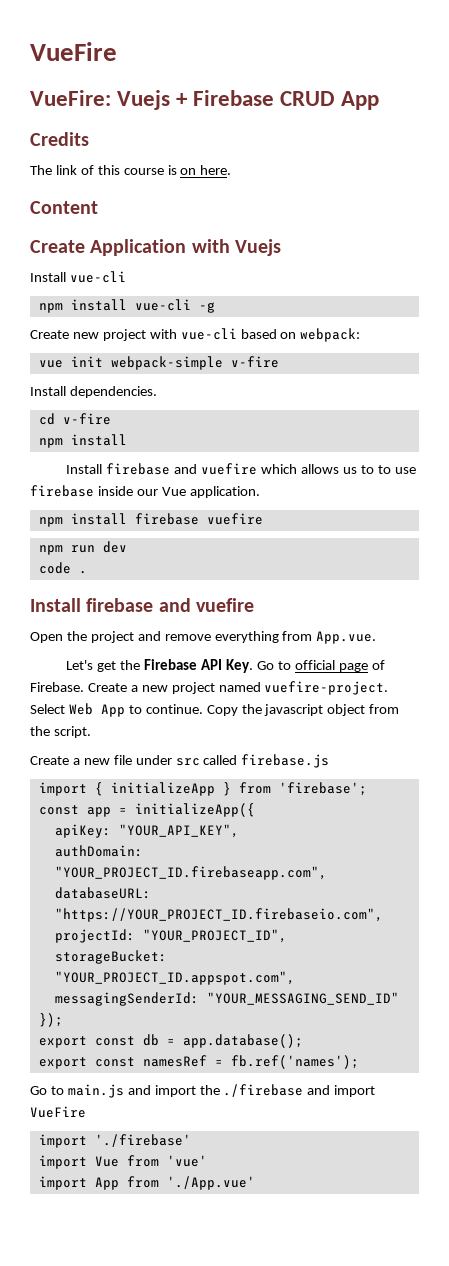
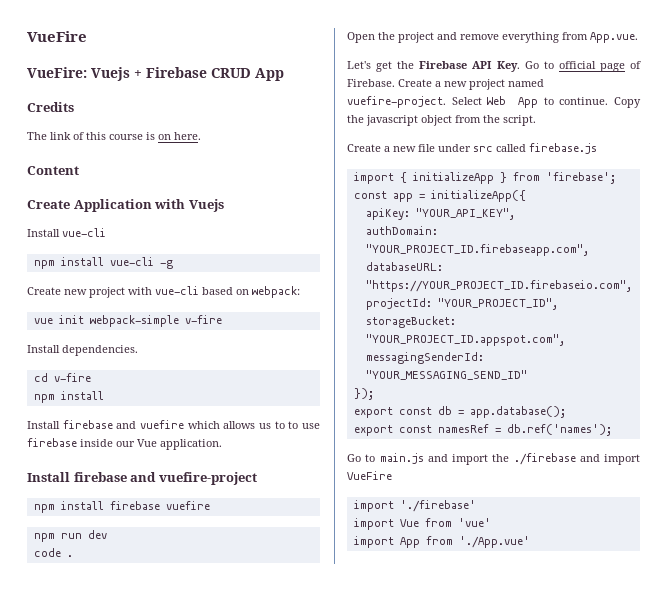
(260, 492) none -> [27,472,257,485] // Install firebase and vuefire-project
[30,598,254,612] // Install firebase and vuefire -> (73, 556) none
[230,1055,359,1069] fb.ref('names'); -> [506,424,612,436] db.ref('names');

